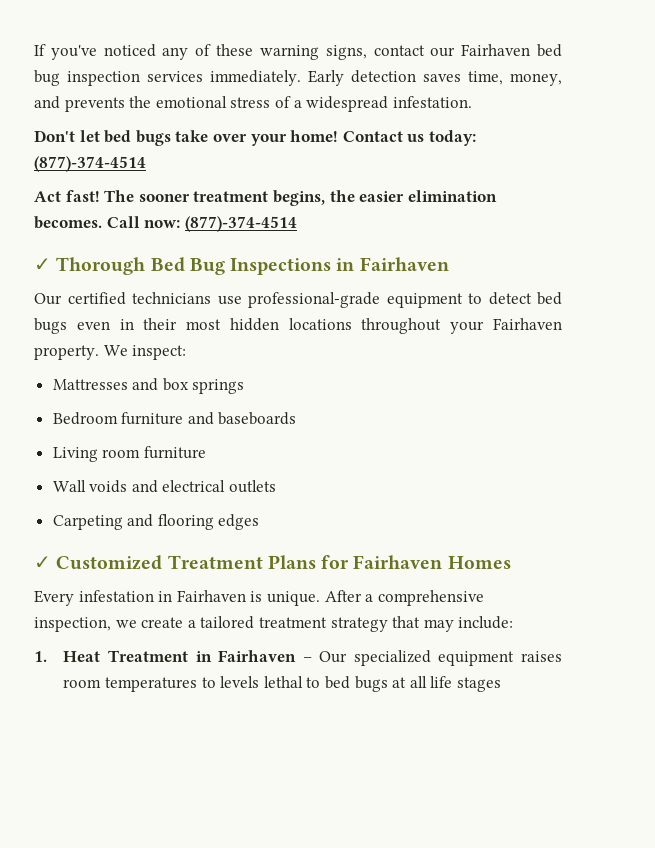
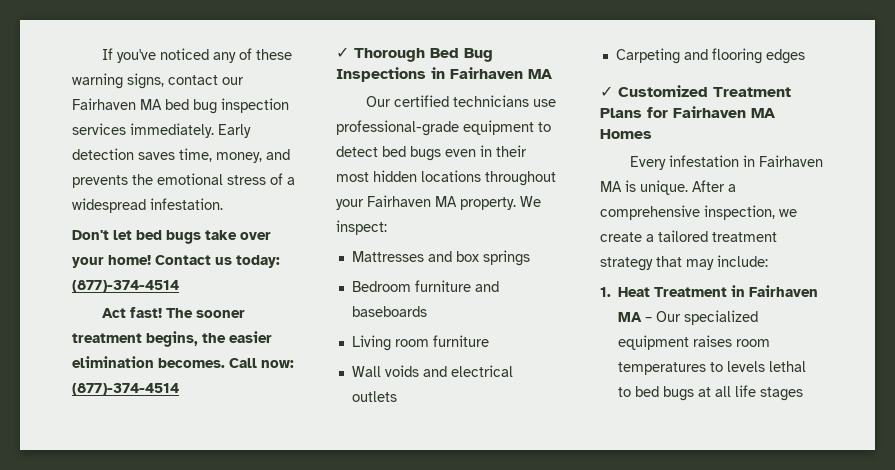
(531, 50) none -> [140,99,162,110] MA
(449, 264) none -> [528,69,552,79] MA
(562, 324) none -> [435,196,457,207] MA
(443, 562) none -> [751,108,775,118] MA
(246, 596) none -> [600,181,622,192] MA
(297, 656) none -> [618,312,643,322] MA

